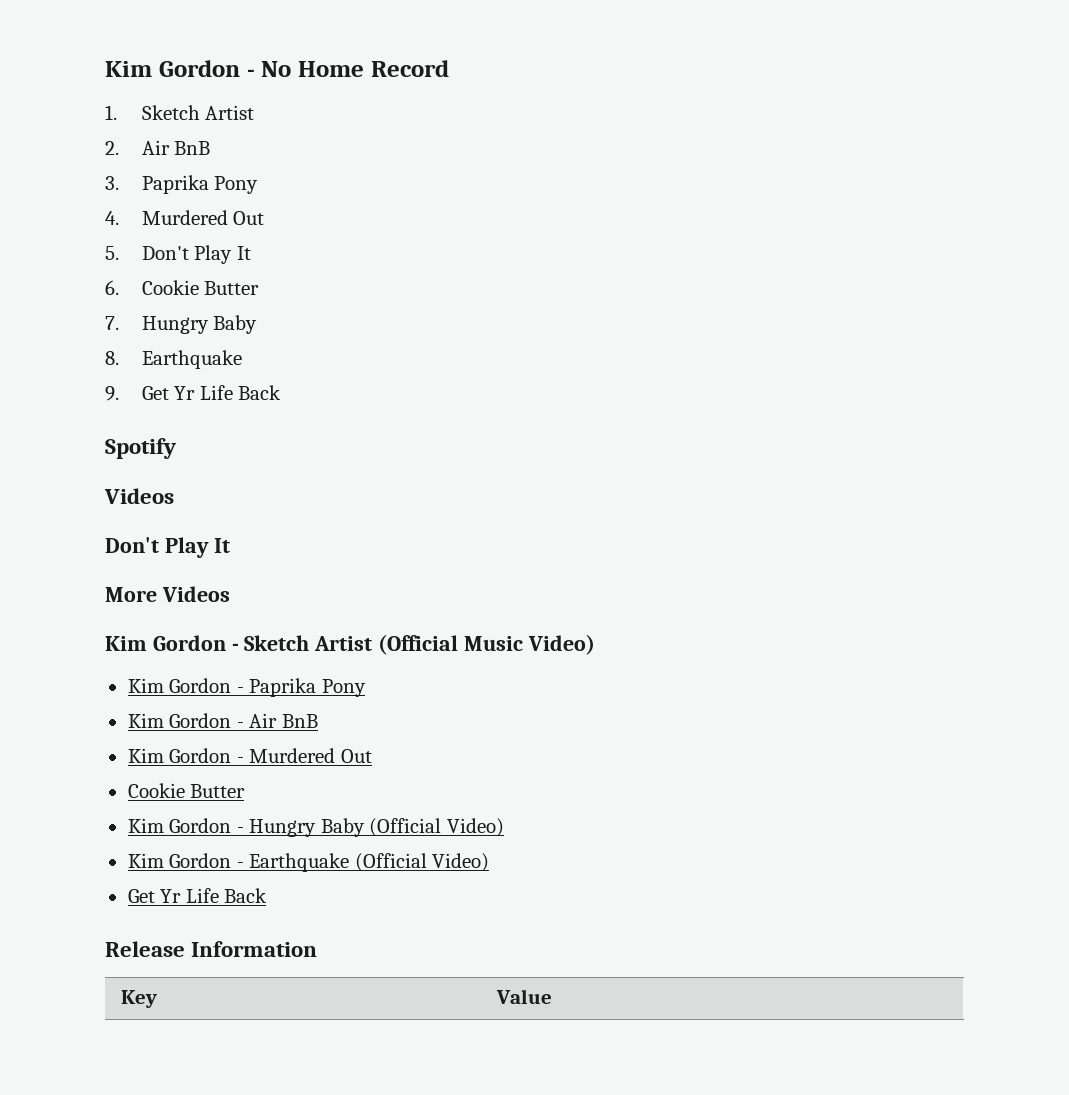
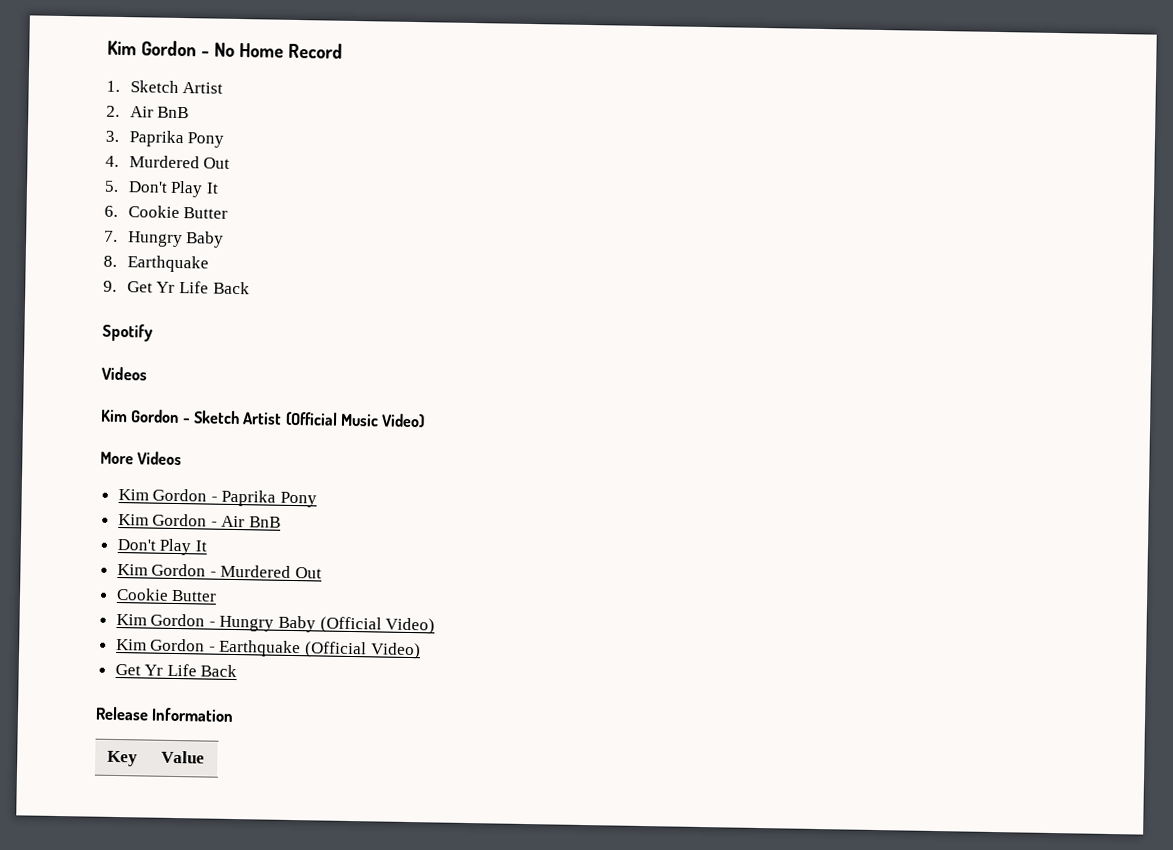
[105,537,230,558] [105,586,230,602] // Don't Play It // More Videos -> (147, 373) none
(595, 644) none -> [100,451,183,466] // More Videos
(318, 721) none -> [116,538,207,556] // Don't Play It

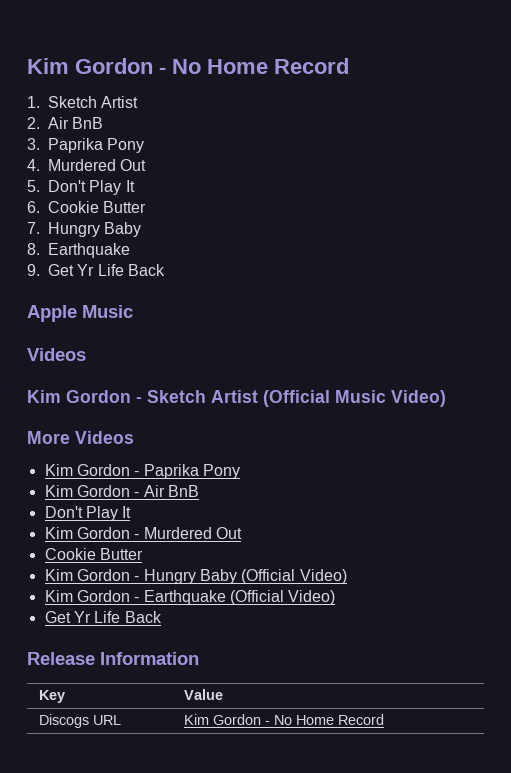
[102,323,153,342] Spotify -> [27,305,133,322] Apple Music
(205, 757) none -> [38,714,121,728] [183,714,384,725] // Discogs URL | Kim Gordon - No Home Record

